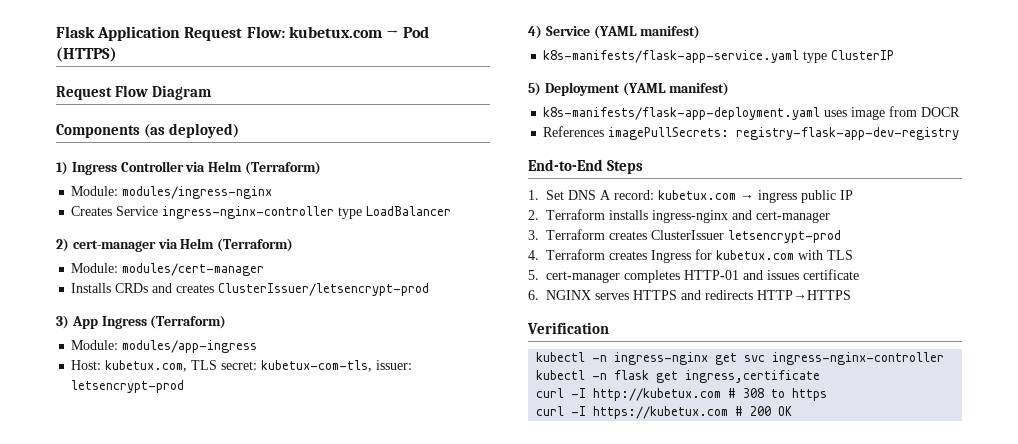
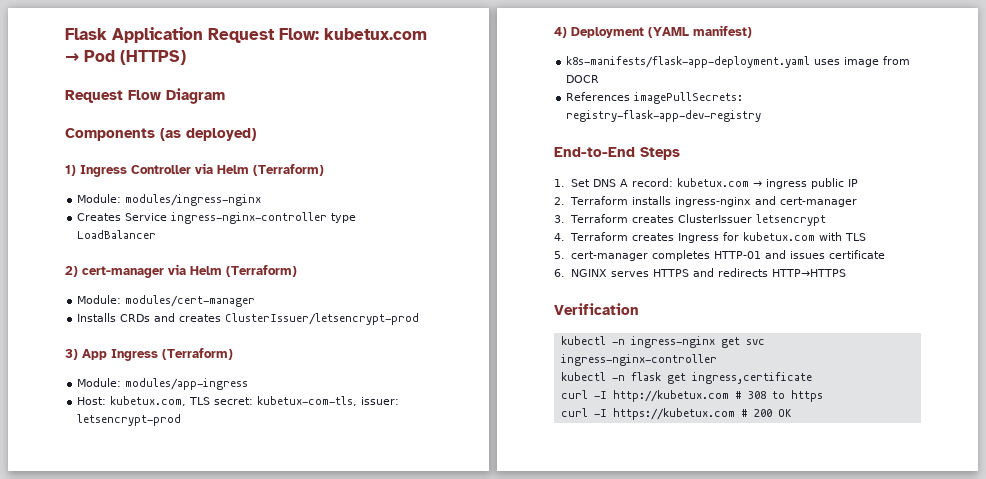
[545,25,701,39] [543,50,895,63] [528,82,541,96] Service (YAML manifest) // k8s-manifests/flask-app-service.yaml type ClusterIP // 5) -> (567, 32) none
[728,230,841,243] letsencrypt-prod -> [756,214,827,226] letsencrypt

